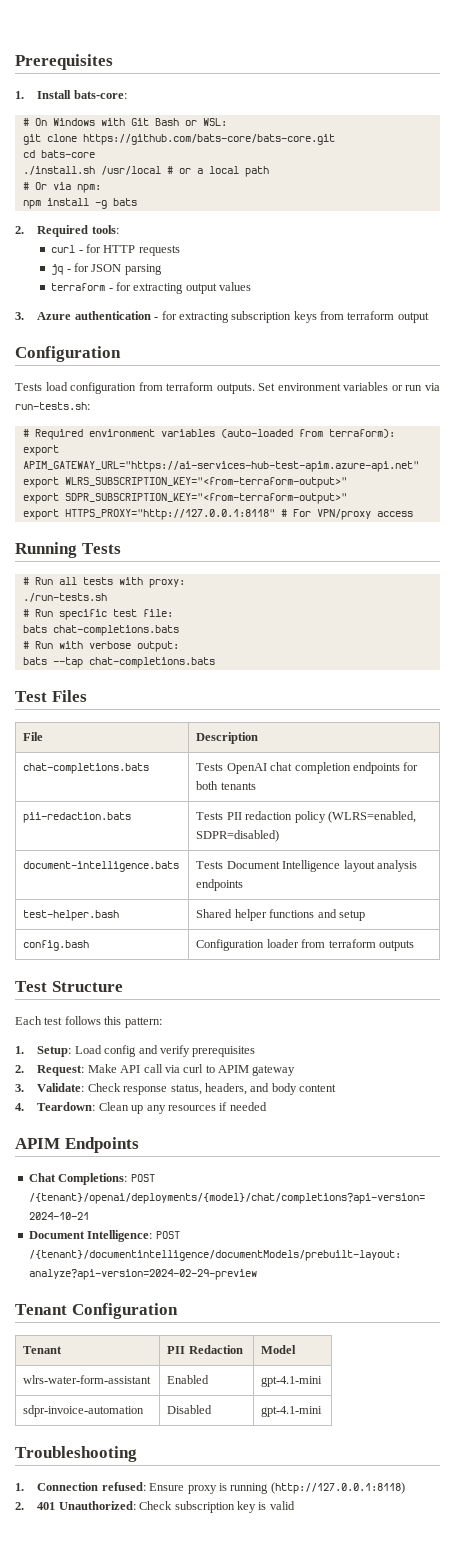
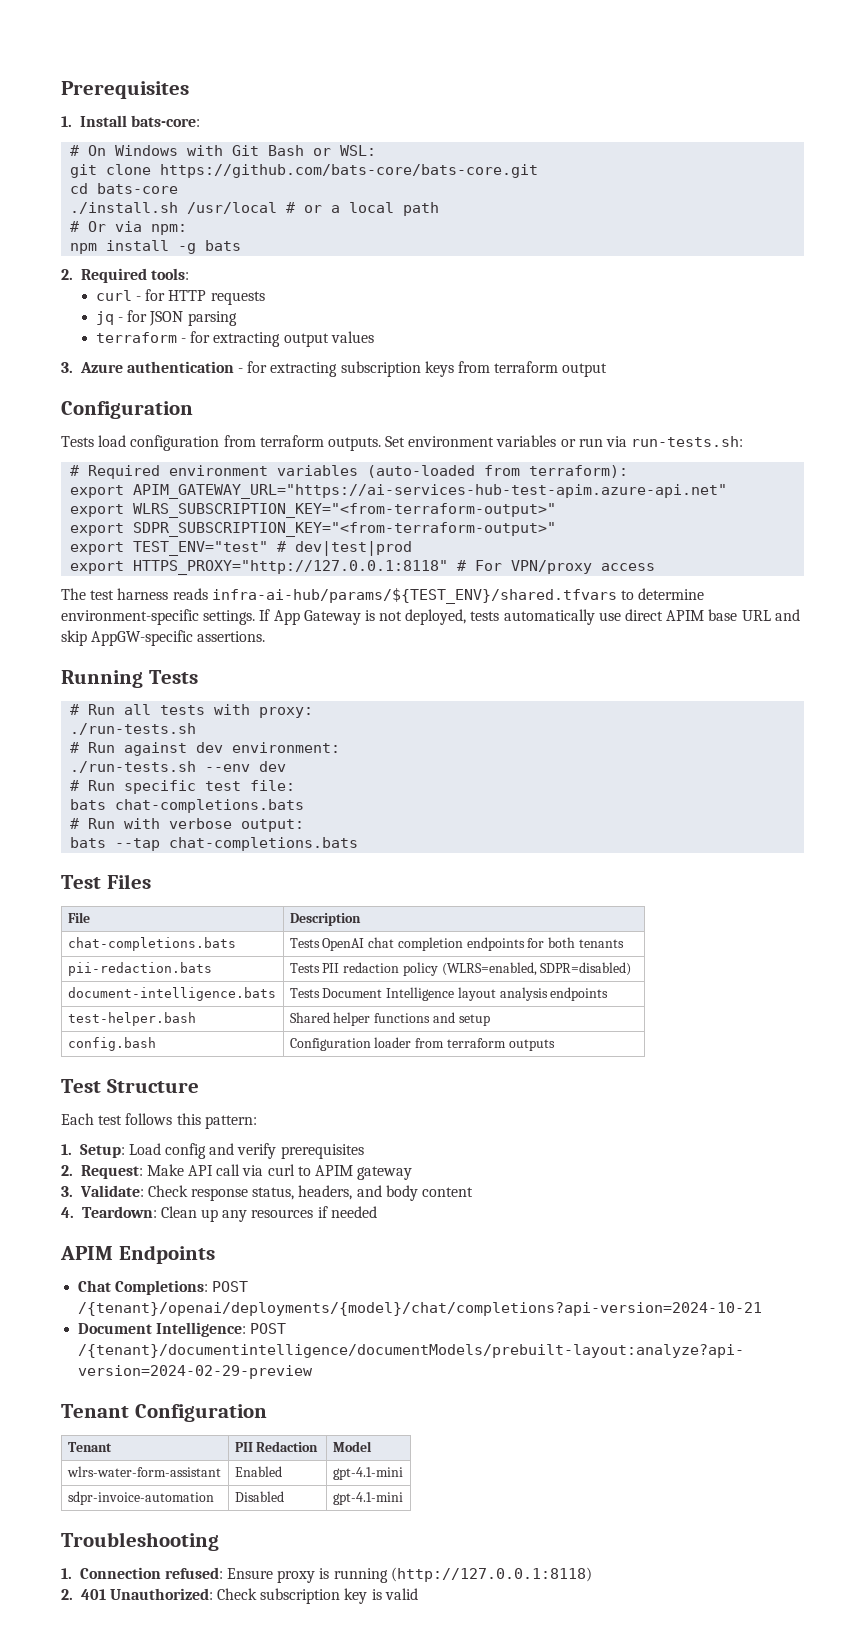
(347, 498) none -> [70,541,413,556] // export TEST_ENV="test" # dev|test|prod
(413, 514) none -> [61,588,705,604] [61,609,800,625] [61,630,266,646] // The test harness reads infra-ai-hub/params/${TEST_ENV}/shared.tfvars to determine environment-specific settings. If App Gateway is not deployed, tests automatically use direct APIM base URL and skip AppGW-specific assertions.
(107, 597) none -> [70,742,341,756] [70,761,287,773] // # Run against dev environment: // ./run-tests.sh --env dev

